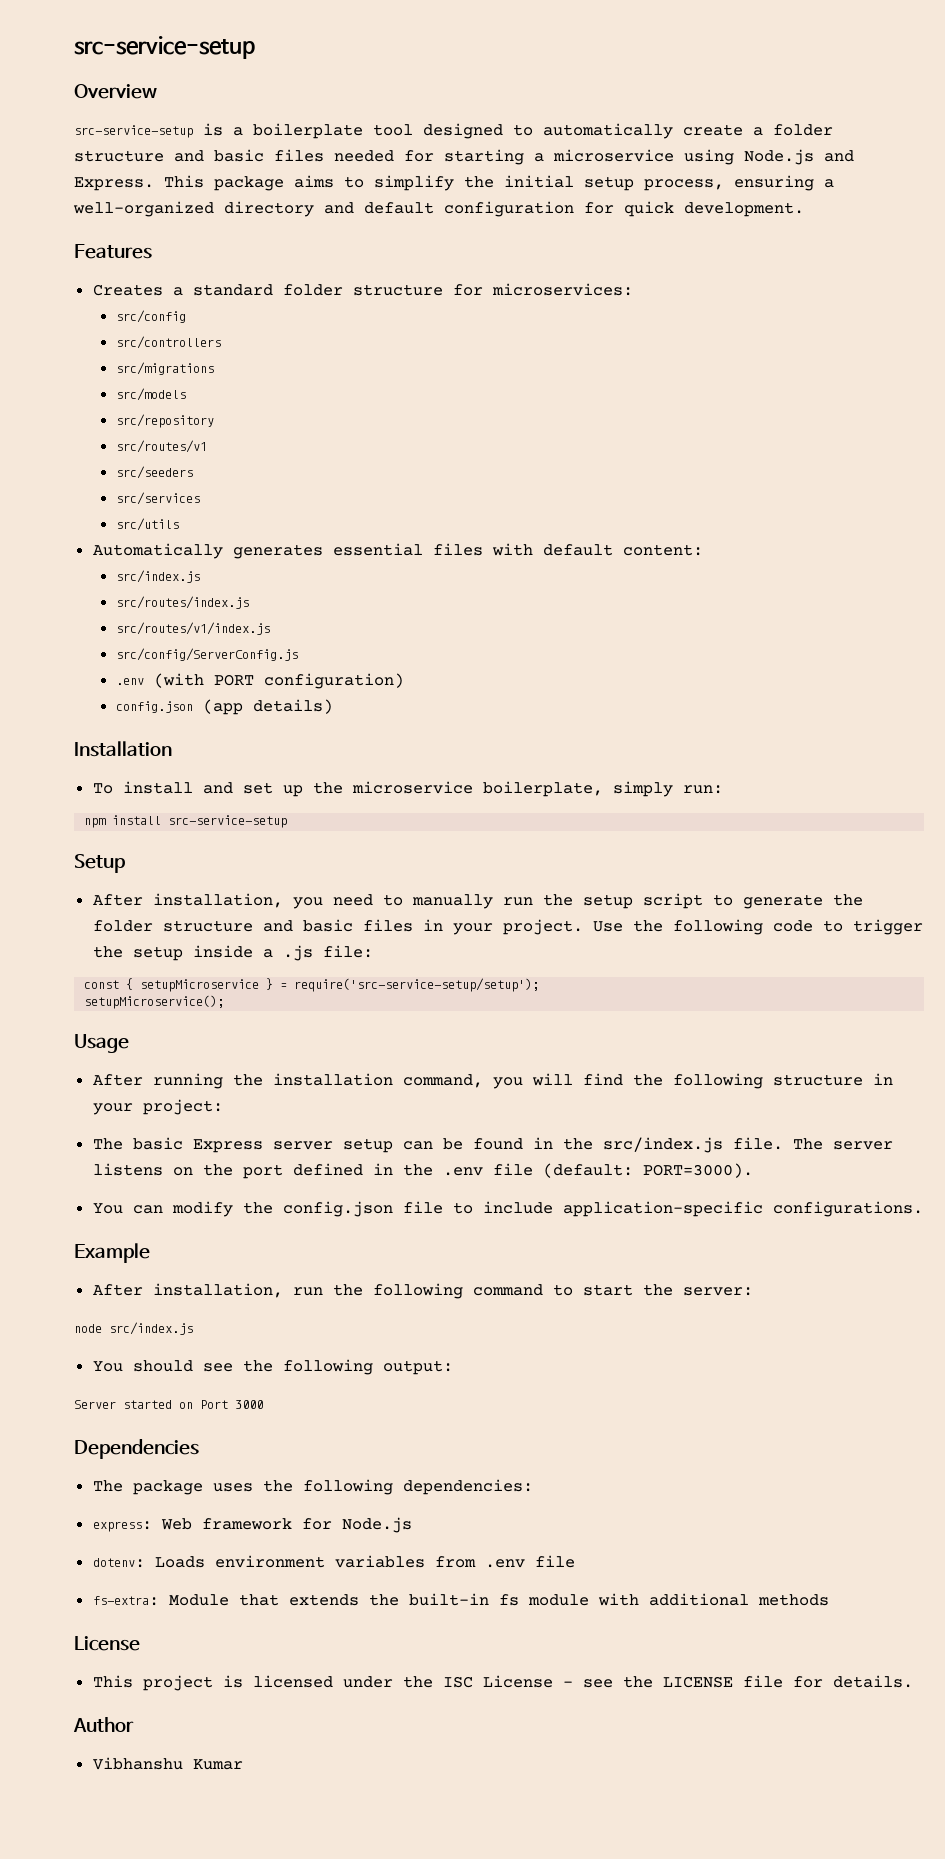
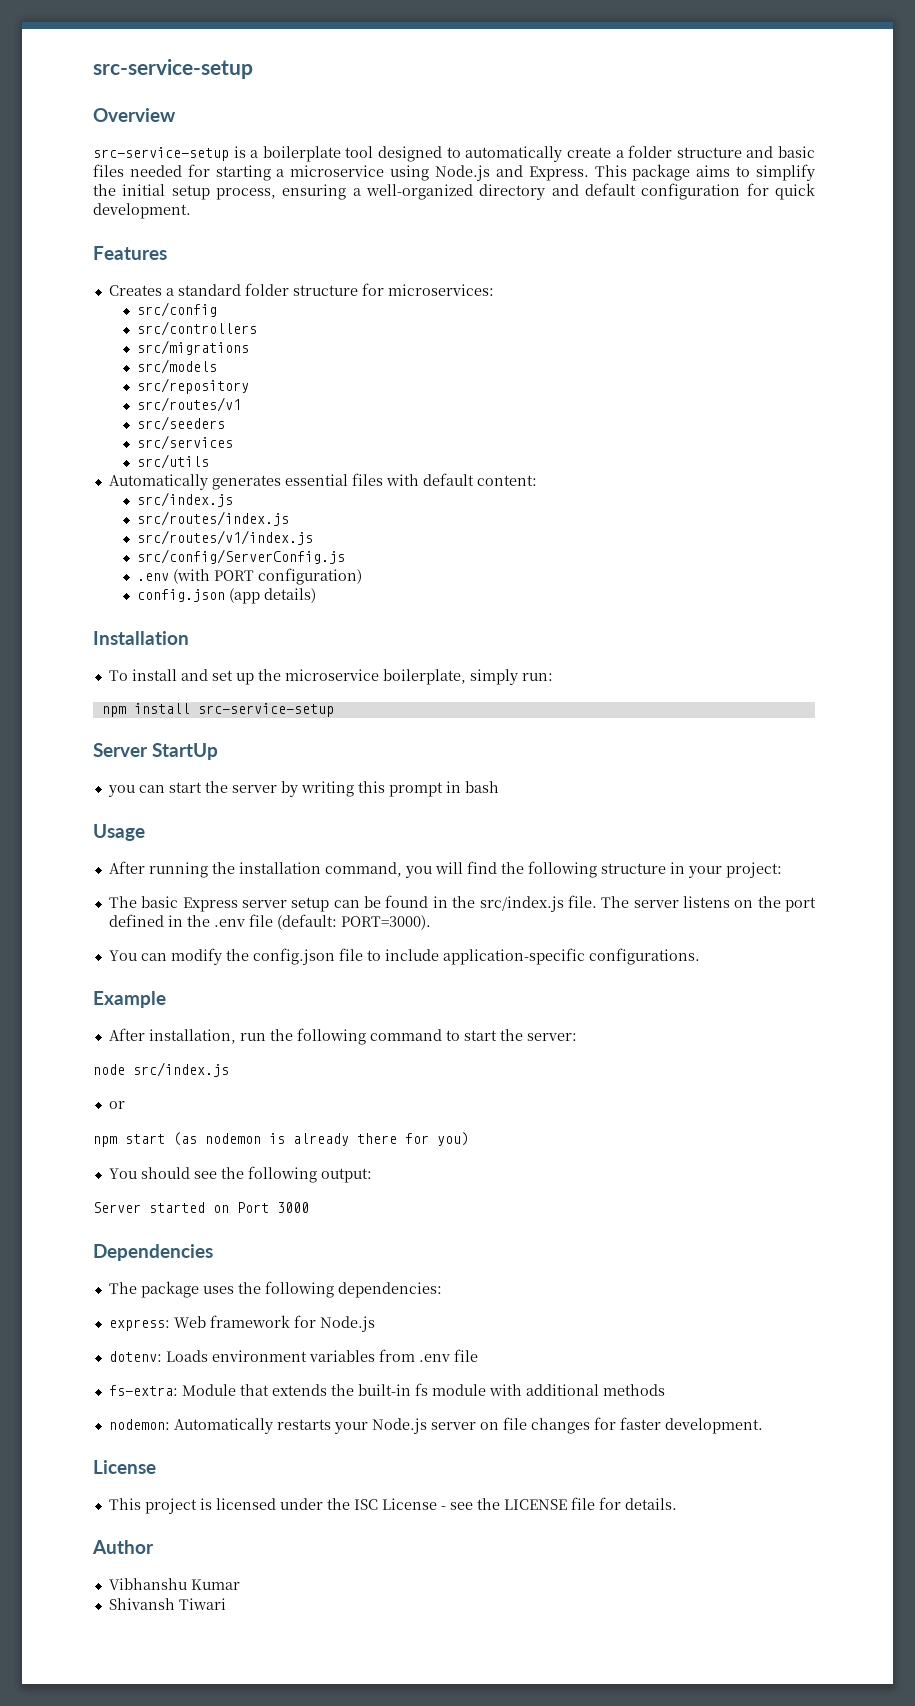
[74,854,125,873] [92,893,863,909] [92,919,923,935] [92,945,373,961] [84,978,540,992] [84,995,225,1009] Setup // After installation, you need to manually run the setup script to generate the folder structure and basic files in your project. Use the following code to trigger the setup inside a .js file: // const { setupMicroservice } = require('src-service-setup/setup'); // setupMicroservice(); -> [93,743,218,760] [107,781,499,797] Server StartUp // you can start the server by writing this prompt in bash
(193, 1328) none -> [108,1101,125,1109] [93,1132,469,1147] // or // npm start (as nodemon is already there for you)
(829, 1600) none -> [108,1417,763,1434] // nodemon: Automatically restarts your Node.js server on file changes for faster development.
(243, 1764) none -> [108,1598,226,1610] // Shivansh Tiwari

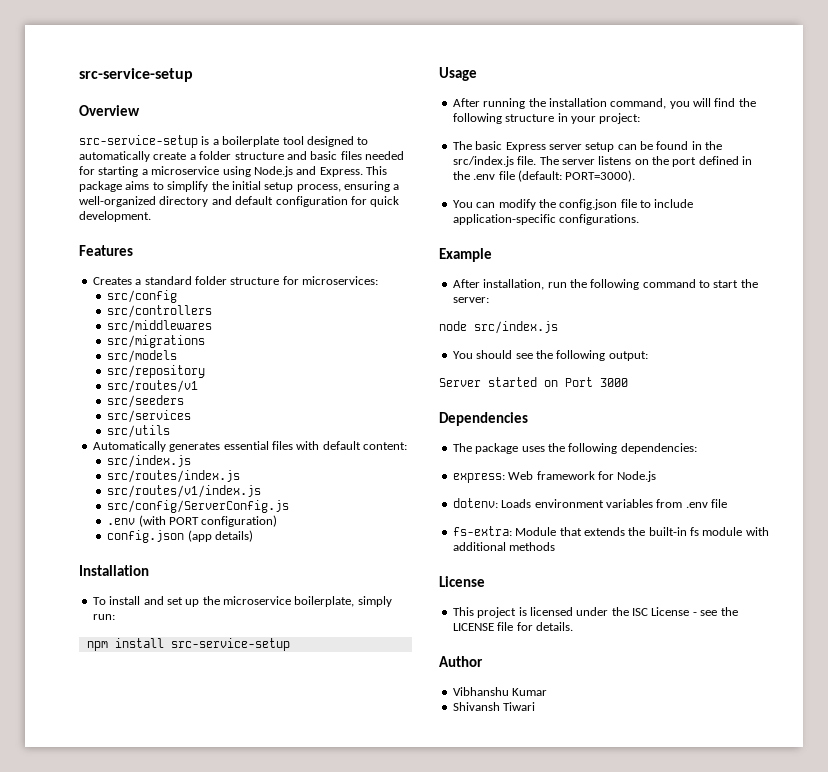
(257, 328) none -> [107,320,213,333] // src/middlewares
[93,743,218,760] [107,781,499,797] // Server StartUp // you can start the server by writing this prompt in bash -> (290, 644) none
[108,1101,125,1109] [93,1132,469,1147] // or // npm start (as nodemon is already there for you) -> (558, 327) none
[108,1417,763,1434] // nodemon: Automatically restarts your Node.js server on file changes for faster development. -> (556, 546) none

